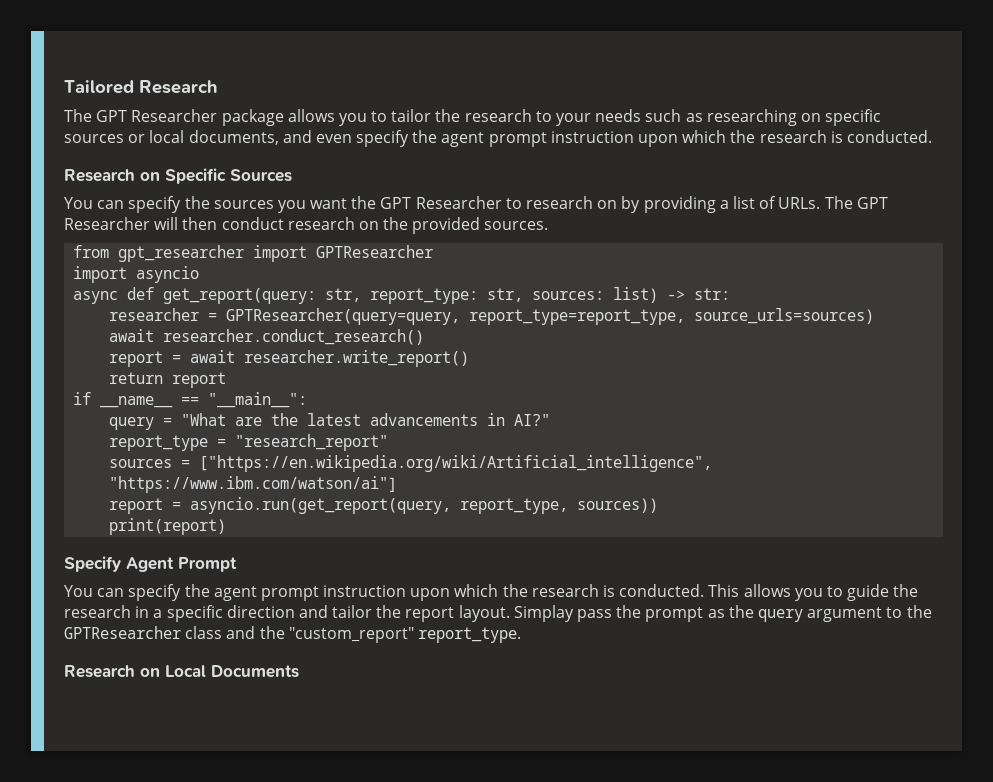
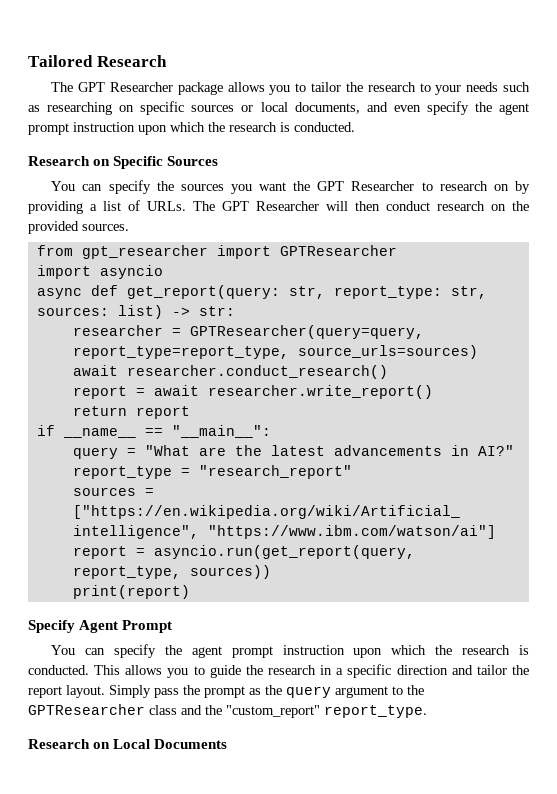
[513,605,574,622] Simplay -> [109,685,151,698] Simply

